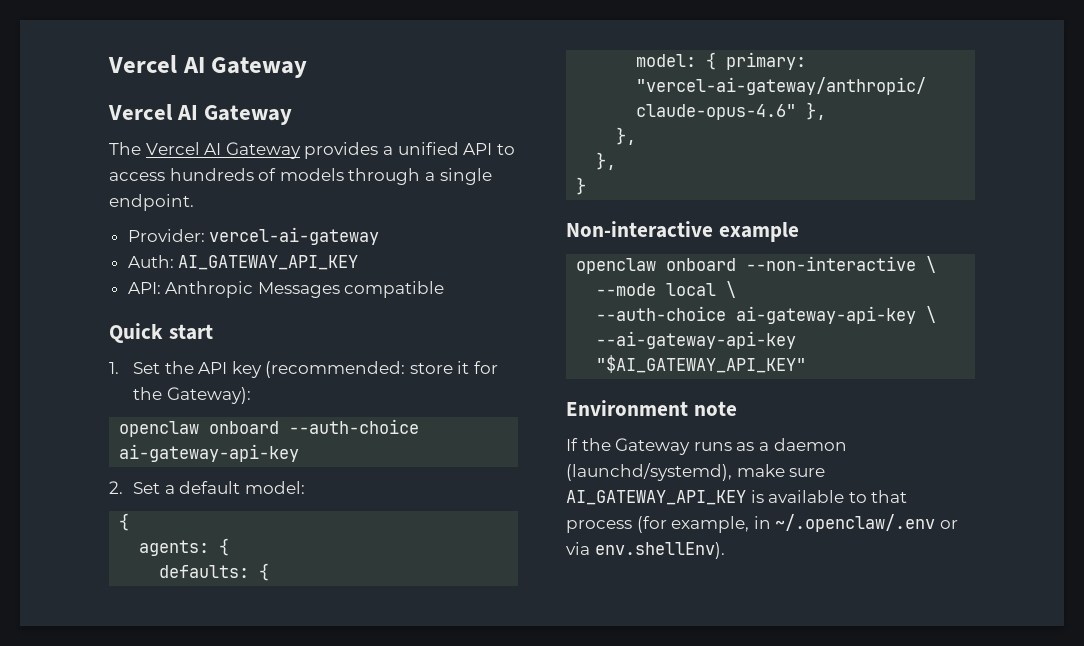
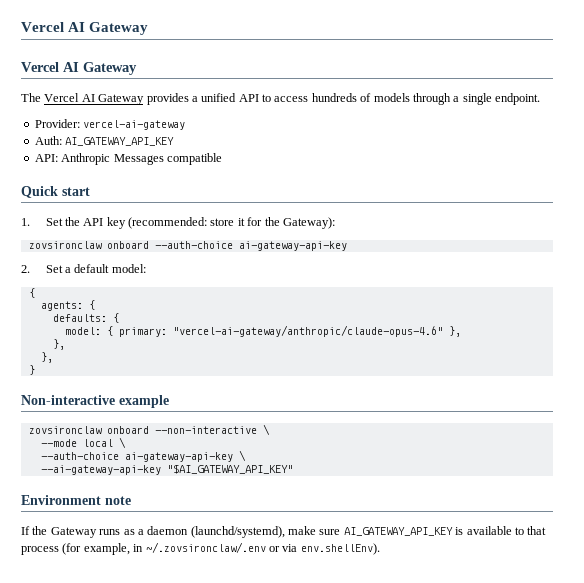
[119,421,200,437] openclaw -> [28,241,102,249] zovsironclaw
[576,258,657,274] openclaw -> [28,426,102,434] zovsironclaw
[775,514,936,532] ~/.openclaw/.env -> [145,542,266,553] ~/.zovsironclaw/.env

